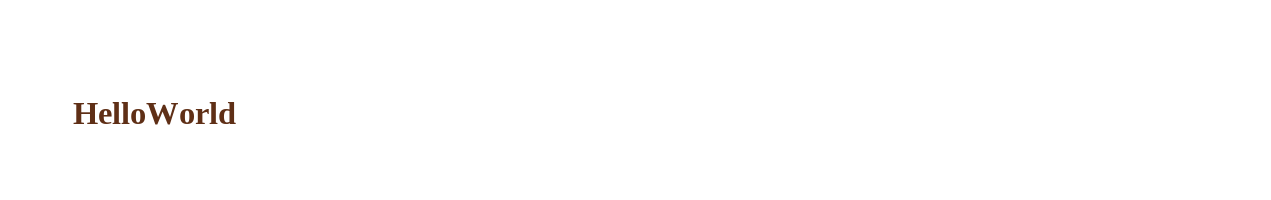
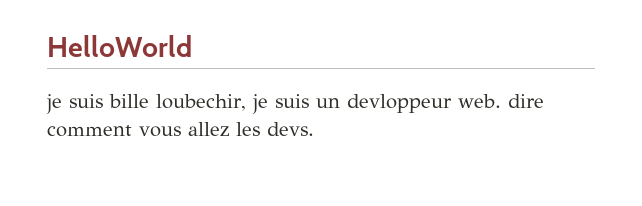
(236, 113) none -> [46,94,544,114] [47,122,314,137] // je suis bille loubechir, je suis un devloppeur web. dire comment vous allez les devs.

